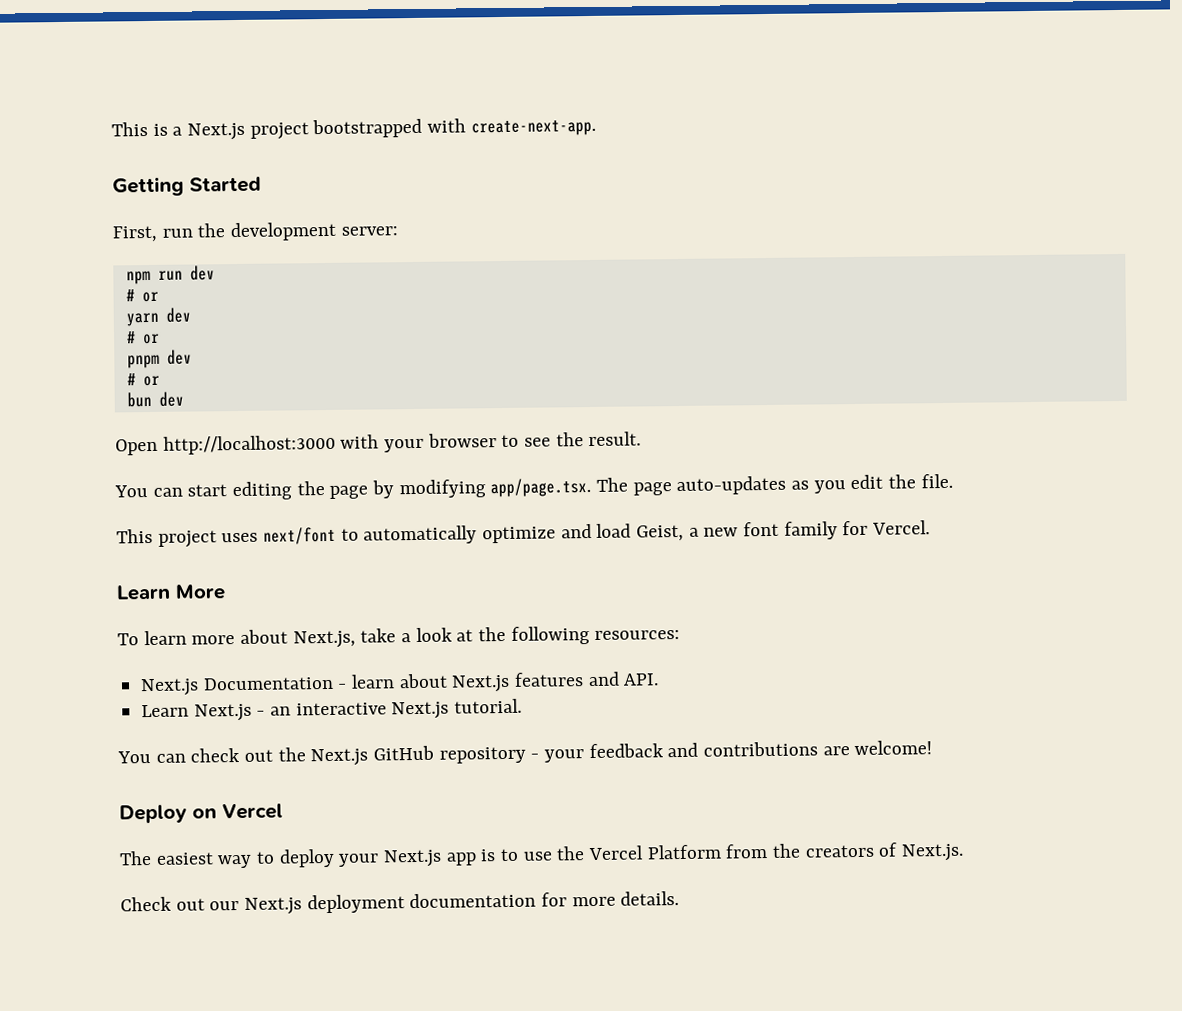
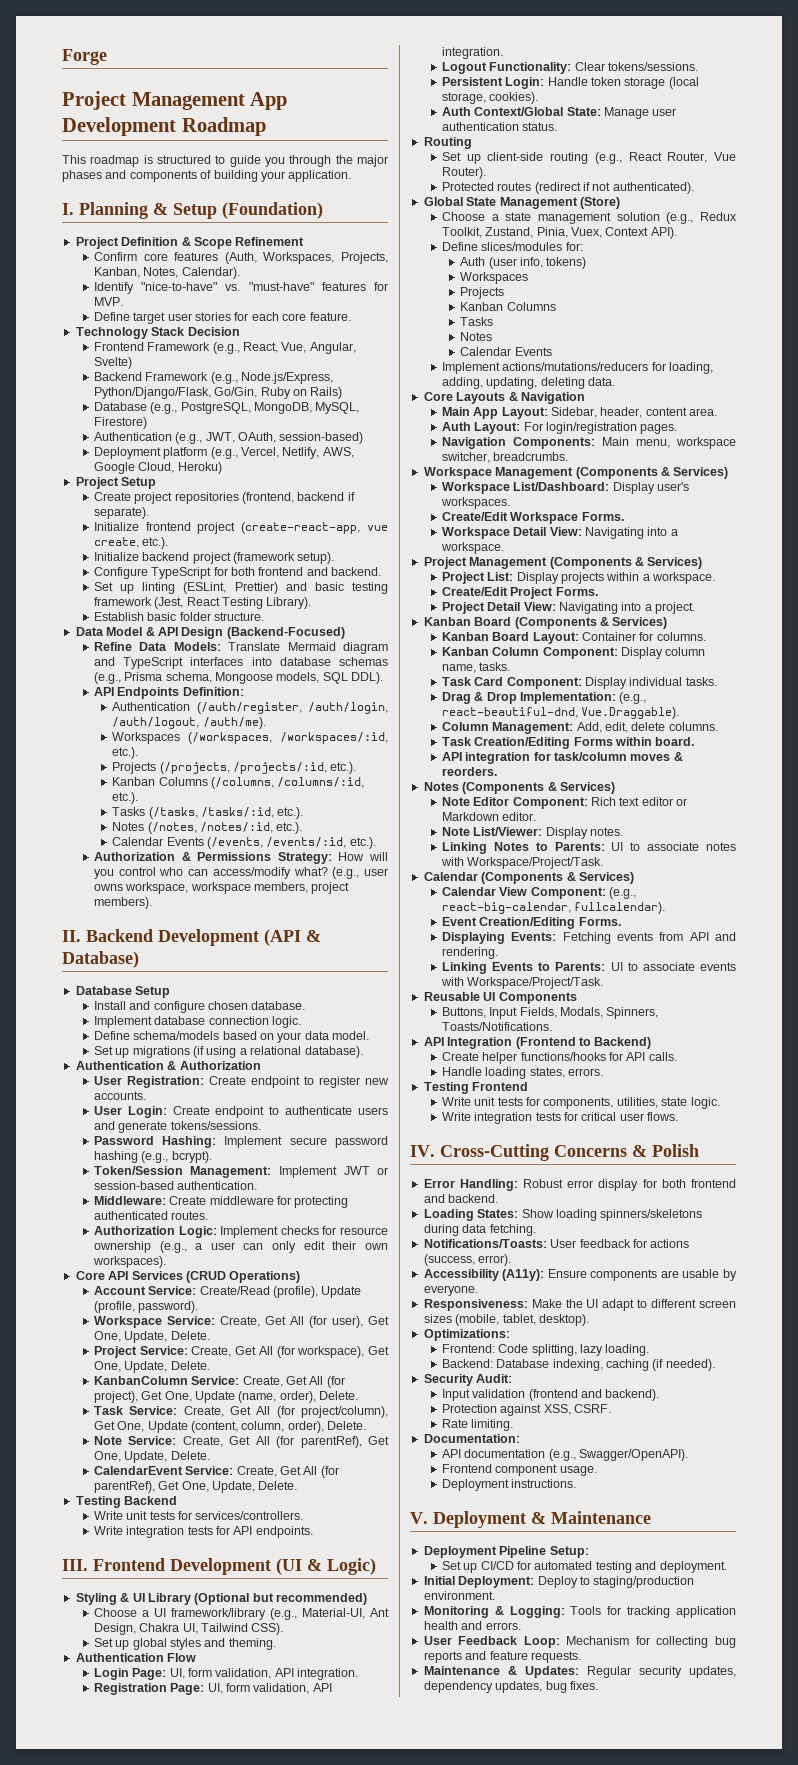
[111,118,596,141] [112,176,261,197] [112,221,398,243] [125,265,215,285] [125,289,159,303] [125,307,191,327] [125,331,160,345] [126,349,192,369] [126,373,160,387] [126,391,184,408] [115,431,642,456] [114,473,953,501] [116,520,931,548] [116,584,226,601] [117,626,681,649] [140,671,660,697] [141,698,523,722] [117,740,933,767] [119,803,283,824] [119,842,965,869] [120,891,680,915] This is a Next.js project bootstrapped with create-next-app. // Getting Started // First, run the development server: // npm run dev // # or // yarn dev // # or // pnpm dev // # or // bun dev // Open http://localhost:3000 with your browser to see the result. // You can start editing the page by modifying app/page.tsx. The page auto-updates as you edit the file. // This project uses next/font to automatically optimize and load Geist, a new font family for Vercel. // Learn More // To learn more about Next.js, take a look at the following resources: // Next.js Documentation - learn about Next.js features and API. // Learn Next.js - an interactive Next.js tutorial. // You can check out the Next.js GitHub repository - your feedback and contributions are welcome! // Deploy on Vercel // The easiest way to deploy your Next.js app is to use the Vercel Platform from the creators of Next.js. // Check out our Next.js deployment documentation for more details. -> [62,49,107,65] [62,91,288,110] [62,117,266,136] [62,155,388,167] [62,170,352,182] [62,202,323,219] [75,237,305,249] [93,252,388,264] [93,267,240,279] [93,282,388,294] [93,297,123,306] [93,312,351,324] [75,327,240,339] [93,342,356,354] [93,357,132,369] [93,372,334,384] [93,387,343,399] [93,402,360,414] [93,417,147,429] [93,432,364,444] [93,447,354,459] [93,462,222,474] [75,477,157,489] [93,492,355,504] [93,507,149,519] [93,522,388,534] [93,537,169,549] [93,552,335,564] [93,567,382,579] [93,582,388,594] [93,597,312,609] [93,612,265,621] [75,627,345,639] [93,642,388,654] [93,657,388,669] [93,672,384,684] [93,687,244,699] [112,702,388,714] [112,717,266,729] [112,732,388,744] [112,747,139,759] [112,762,357,774] [112,777,365,789] [112,792,139,804] [112,807,304,819] [112,822,303,834] [112,837,376,849] [93,852,388,864] [93,867,388,879] [93,882,350,894] [93,897,152,909] [62,929,321,946] [62,951,139,968] [75,986,171,998] [93,1001,306,1013] [93,1016,302,1028] [93,1031,370,1043] [93,1046,363,1058] [75,1061,261,1070] [93,1076,389,1088] [93,1091,146,1100] [93,1106,388,1118] [93,1121,261,1133] [93,1136,388,1148] [93,1151,212,1163] [93,1166,388,1178] [93,1181,258,1190] [93,1196,349,1208] [93,1211,209,1220] [93,1226,388,1238] [93,1241,388,1253] [92,1256,166,1268] [75,1271,301,1283] [93,1286,362,1298] [93,1301,199,1313] [93,1316,389,1328] [93,1331,210,1343] [93,1346,389,1358] [93,1361,210,1373] [93,1376,345,1388] [93,1391,359,1403] [93,1406,388,1418] [93,1421,367,1433] [93,1436,389,1448] [93,1451,210,1463] [93,1466,339,1478] [93,1481,298,1493] [75,1496,178,1508] [93,1511,304,1520] [93,1526,313,1538] [62,1558,376,1575] [75,1593,367,1605] [93,1608,389,1620] [93,1623,284,1635] [93,1638,276,1650] [75,1653,197,1662] [93,1668,359,1680] [93,1683,332,1695] [441,47,503,59] [441,62,699,74] [441,77,699,89] [441,92,539,104] [441,107,677,119] [441,122,558,131] [423,137,472,149] [441,152,736,164] [441,167,486,179] [441,182,694,194] [423,197,620,209] [441,212,737,224] [441,227,677,239] [441,242,583,251] [460,257,587,269] [460,272,529,284] [460,287,505,299] [460,302,556,311] [460,317,494,326] [460,332,493,341] [460,347,552,356] [441,362,714,374] [441,377,616,389] [423,392,585,404] [441,407,718,419] [441,422,678,434] [441,437,736,449] [441,452,569,463] [423,467,729,479] [441,482,690,494] [440,497,510,509] [441,512,624,524] [441,527,678,539] [440,542,504,554] [423,557,703,569] [441,572,716,584] [441,587,598,599] [441,602,696,614] [423,617,668,629] [441,632,706,644] [441,647,706,659] [441,662,511,673] [441,677,717,689] [441,692,647,704] [441,707,680,719] [441,722,718,734] [441,737,695,749] [441,752,683,764] [441,767,497,776] [423,782,615,794] [441,797,688,809] [441,812,537,821] [441,827,624,839] [441,842,736,854] [440,857,604,869] [423,872,634,884] [441,887,637,899] [441,902,666,914] [441,917,621,929] [441,932,736,944] [441,947,498,959] [441,962,736,974] [440,977,604,989] [423,992,577,1004] [441,1007,659,1019] [441,1022,552,1031] [423,1037,652,1049] [441,1052,677,1064] [441,1067,604,1079] [423,1082,529,1094] [441,1097,720,1109] [441,1112,679,1124] [410,1144,699,1161] [423,1179,736,1191] [423,1194,499,1203] [423,1209,703,1221] [423,1224,536,1236] [423,1239,690,1248] [423,1254,512,1266] [423,1269,737,1281] [423,1285,478,1296] [423,1299,736,1311] [423,1314,589,1326] [423,1329,510,1341] [441,1344,650,1356] [441,1359,715,1371] [423,1374,513,1386] [441,1389,660,1401] [441,1404,612,1416] [441,1419,514,1431] [423,1434,520,1443] [441,1449,689,1461] [441,1464,597,1476] [441,1479,577,1491] [410,1511,651,1528] [423,1546,589,1558] [441,1561,727,1573] [423,1576,695,1588] [423,1591,495,1600] [423,1606,736,1618] [423,1621,521,1630] [423,1636,736,1648] [423,1651,581,1663] [423,1666,736,1678] [423,1681,598,1693] Forge // Project Management App Development Roadmap // This roadmap is structured to guide you through the major phases and components of building your application. // I. Planning & Setup (Foundation) // Project Definition & Scope Refinement // Confirm core features (Auth, Workspaces, Projects, Kanban, Notes, Calendar). // Identify "nice-to-have" vs. "must-have" features for MVP. // Define target user stories for each core feature. // Technology Stack Decision // Frontend Framework (e.g., React, Vue, Angular, Svelte) // Backend Framework (e.g., Node.js/Express, Python/Django/Flask, Go/Gin, Ruby on Rails) // Database (e.g., PostgreSQL, MongoDB, MySQL, Firestore) // Authentication (e.g., JWT, OAuth, session-based) // Deployment platform (e.g., Vercel, Netlify, AWS, Google Cloud, Heroku) // Project Setup // Create project repositories (frontend, backend if separate). // Initialize frontend project (create-react-app, vue create, etc.). // Initialize backend project (framework setup). // Configure TypeScript for both frontend and backend. // Set up linting (ESLint, Prettier) and basic testing framework (Jest, React Testing Library). // Establish basic folder structure. // Data Model & API Design (Backend-Focused) // Refine Data Models: Translate Mermaid diagram and TypeScript interfaces into database schemas (e.g., Prisma schema, Mongoose models, SQL DDL). // API Endpoints Definition: // Authentication (/auth/register, /auth/login, /auth/logout, /auth/me). // Workspaces (/workspaces, /workspaces/:id, etc.). // Projects (/projects, /projects/:id, etc.). // Kanban Columns (/columns, /columns/:id, etc.). // Tasks (/tasks, /tasks/:id, etc.). // Notes (/notes, /notes/:id, etc.). // Calendar Events (/events, /events/:id, etc.). // Authorization & Permissions Strategy: How will you control who can access/modify what? (e.g., user owns workspace, workspace members, project members). // II. Backend Development (API & Database) // Database Setup // Install and configure chosen database. // Implement database connection logic. // Define schema/models based on your data model. // Set up migrations (if using a relational database). // Authentication & Authorization // User Registration: Create endpoint to register new accounts. // User Login: Create endpoint to authenticate users and generate tokens/sessions. // Password Hashing: Implement secure password hashing (e.g., bcrypt). // Token/Session Management: Implement JWT or session-based authentication. // Middleware: Create middleware for protecting authenticated routes. // Authorization Logic: Implement checks for resource ownership (e.g., a user can only edit their own workspaces). // Core API Services (CRUD Operations) // Account Service: Create/Read (profile), Update (profile, password). // Workspace Service: Create, Get All (for user), Get One, Update, Delete. // Project Service: Create, Get All (for workspace), Get One, Update, Delete. // KanbanColumn Service: Create, Get All (for project), Get One, Update (name, order), Delete. // Task Service: Create, Get All (for project/column), Get One, Update (content, column, order), Delete. // Note Service: Create, Get All (for parentRef), Get One, Update, Delete. // CalendarEvent Service: Create, Get All (for parentRef), Get One, Update, Delete. // Testing Backend // Write unit tests for services/controllers. // Write integration tests for API endpoints. // III. Frontend Development (UI & Logic) // Styling & UI Library (Optional but recommended) // Choose a UI framework/library (e.g., Material-UI, Ant Design, Chakra UI, Tailwind CSS). // Set up global styles and theming. // Authentication Flow // Login Page: UI, form validation, API integration. // Registration Page: UI, form validation, API integration. // Logout Functionality: Clear tokens/sessions. // Persistent Login: Handle token storage (local storage, cookies). // Auth Context/Global State: Manage user authentication status. // Routing // Set up client-side routing (e.g., React Router, Vue Router). // Protected routes (redirect if not authenticated). // Global State Management (Store) // Choose a state management solution (e.g., Redux Toolkit, Zustand, Pinia, Vuex, Context API). // Define slices/modules for: // Auth (user info, tokens) // Workspaces // Projects // Kanban Columns // Tasks // Notes // Calendar Events // Implement actions/mutations/reducers for loading, adding, updating, deleting data. // Core Layouts & Navigation // Main App Layout: Sidebar, header, content area. // Auth Layout: For login/registration pages. // Navigation Components: Main menu, workspace switcher, breadcrumbs. // Workspace Management (Components & Services) // Workspace List/Dashboard: Display user's workspaces. // Create/Edit Workspace Forms. // Workspace Detail View: Navigating into a workspace. // Project Management (Components & Services) // Project List: Display projects within a workspace. // Create/Edit Project Forms. // Project Detail View: Navigating into a project. // Kanban Board (Components & Services) // Kanban Board Layout: Container for columns. // Kanban Column Component: Display column name, tasks. // Task Card Component: Display individual tasks. // Drag & Drop Implementation: (e.g., react-beautiful-dnd, Vue.Draggable). // Column Management: Add, edit, delete columns. // Task Creation/Editing Forms within board. // API integration for task/column moves & reorders. // Notes (Components & Services) // Note Editor Component: Rich text editor or Markdown editor. // Note List/Viewer: Display notes. // Linking Notes to Parents: UI to associate notes with Workspace/Project/Task. // Calendar (Components & Services) // Calendar View Component: (e.g., react-big-calendar, fullcalendar). // Event Creation/Editing Forms. // Displaying Events: Fetching events from API and rendering. // Linking Events to Parents: UI to associate events with Workspace/Project/Task. // Reusable UI Components // Buttons, Input Fields, Modals, Spinners, Toasts/Notifications. // API Integration (Frontend to Backend) // Create helper functions/hooks for API calls. // Handle loading states, errors. // Testing Frontend // Write unit tests for components, utilities, state logic. // Write integration tests for critical user flows. // IV. Cross-Cutting Concerns & Polish // Error Handling: Robust error display for both frontend and backend. // Loading States: Show loading spinners/skeletons during data fetching. // Notifications/Toasts: User feedback for actions (success, error). // Accessibility (A11y): Ensure components are usable by everyone. // Responsiveness: Make the UI adapt to different screen sizes (mobile, tablet, desktop). // Optimizations: // Frontend: Code splitting, lazy loading. // Backend: Database indexing, caching (if needed). // Security Audit: // Input validation (frontend and backend). // Protection against XSS, CSRF. // Rate limiting. // Documentation: // API documentation (e.g., Swagger/OpenAPI). // Frontend component usage. // Deployment instructions. // V. Deployment & Maintenance // Deployment Pipeline Setup: // Set up CI/CD for automated testing and deployment. // Initial Deployment: Deploy to staging/production environment. // Monitoring & Logging: Tools for tracking application health and errors. // User Feedback Loop: Mechanism for collecting bug reports and feature requests. // Maintenance & Updates: Regular security updates, dependency updates, bug fixes.

